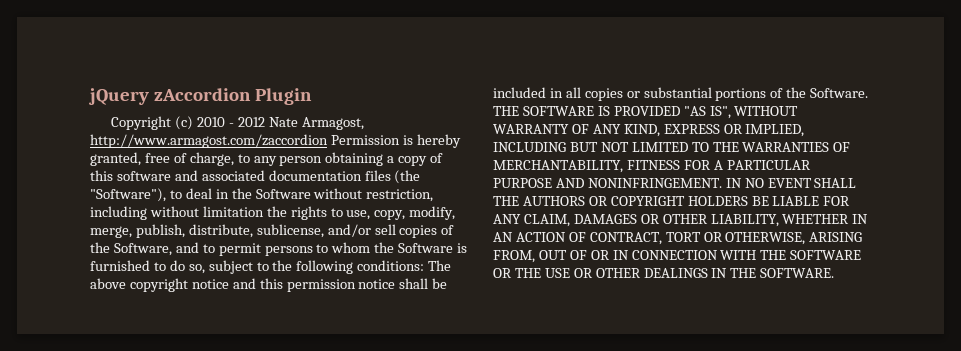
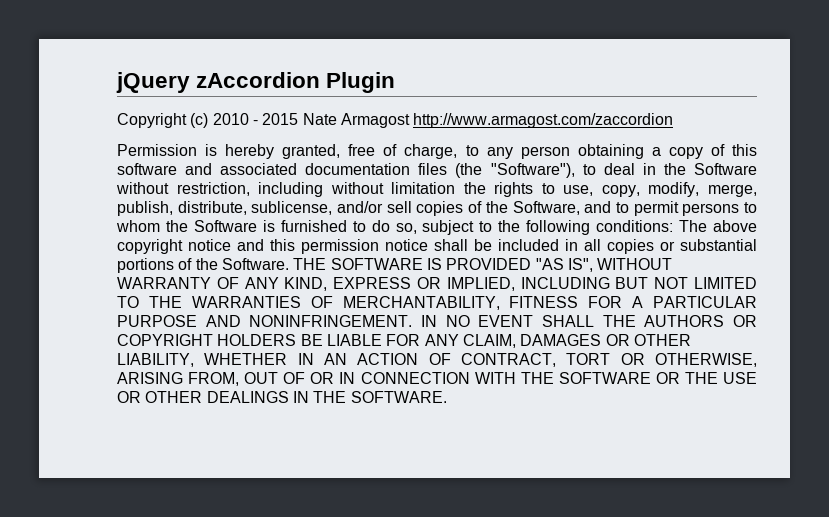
[237,117,364,130] 2012 Nate Armagost, -> [262,113,410,128] 2015 Nate Armagost
(328, 141) none -> (674, 120) //

